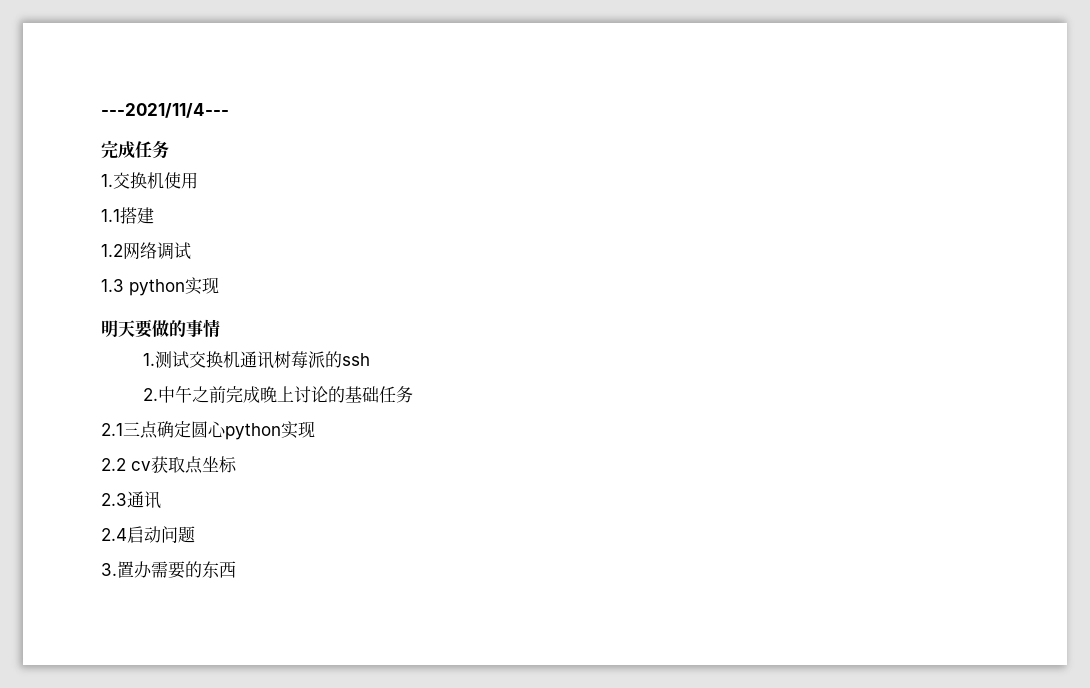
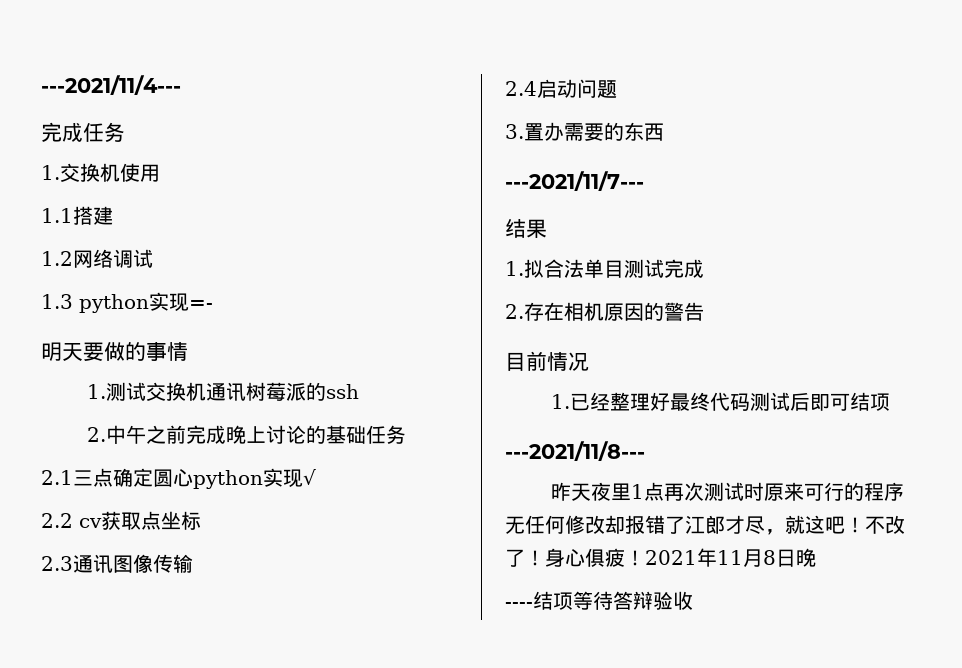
(219, 285) none -> [189,300,213,309] =-
(315, 429) none -> [303,469,316,485] √
(161, 500) none -> [113,554,193,573] 图像传输
(236, 569) none -> [505,171,644,191] [505,219,547,238] [505,259,704,278] [505,302,704,321] [505,351,589,371] [551,392,891,411] [505,441,645,461] [551,482,905,501] [505,515,905,535] [505,548,816,567] [505,591,693,610] // ---2021/11/7--- // 结果 // 1.拟合法单目测试完成 // 2.存在相机原因的警告 // 目前情况 // 1.已经整理好最终代码测试后即可结项 // ---2021/11/8--- // 昨天夜里1点再次测试时原来可行的程序无任何修改却报错了江郎才尽，就这吧！不改了！身心俱疲！2021年11月8日晚 // ----结项等待答辩验收

